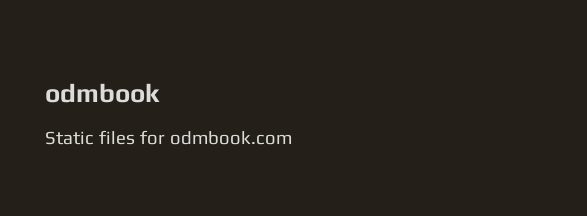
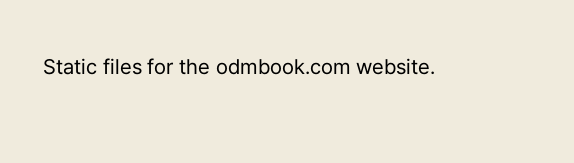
[45,83,160,103] odmbook // -> (43, 66) none
[169,131,292,145] odmbook.com -> [179,58,436,75] the odmbook.com website.

